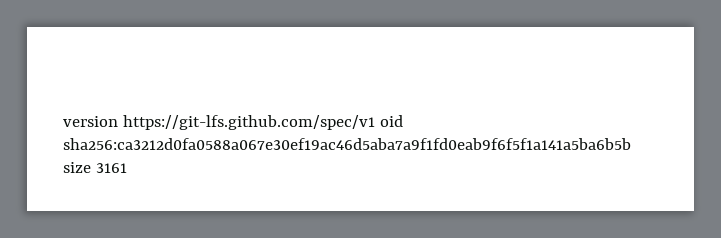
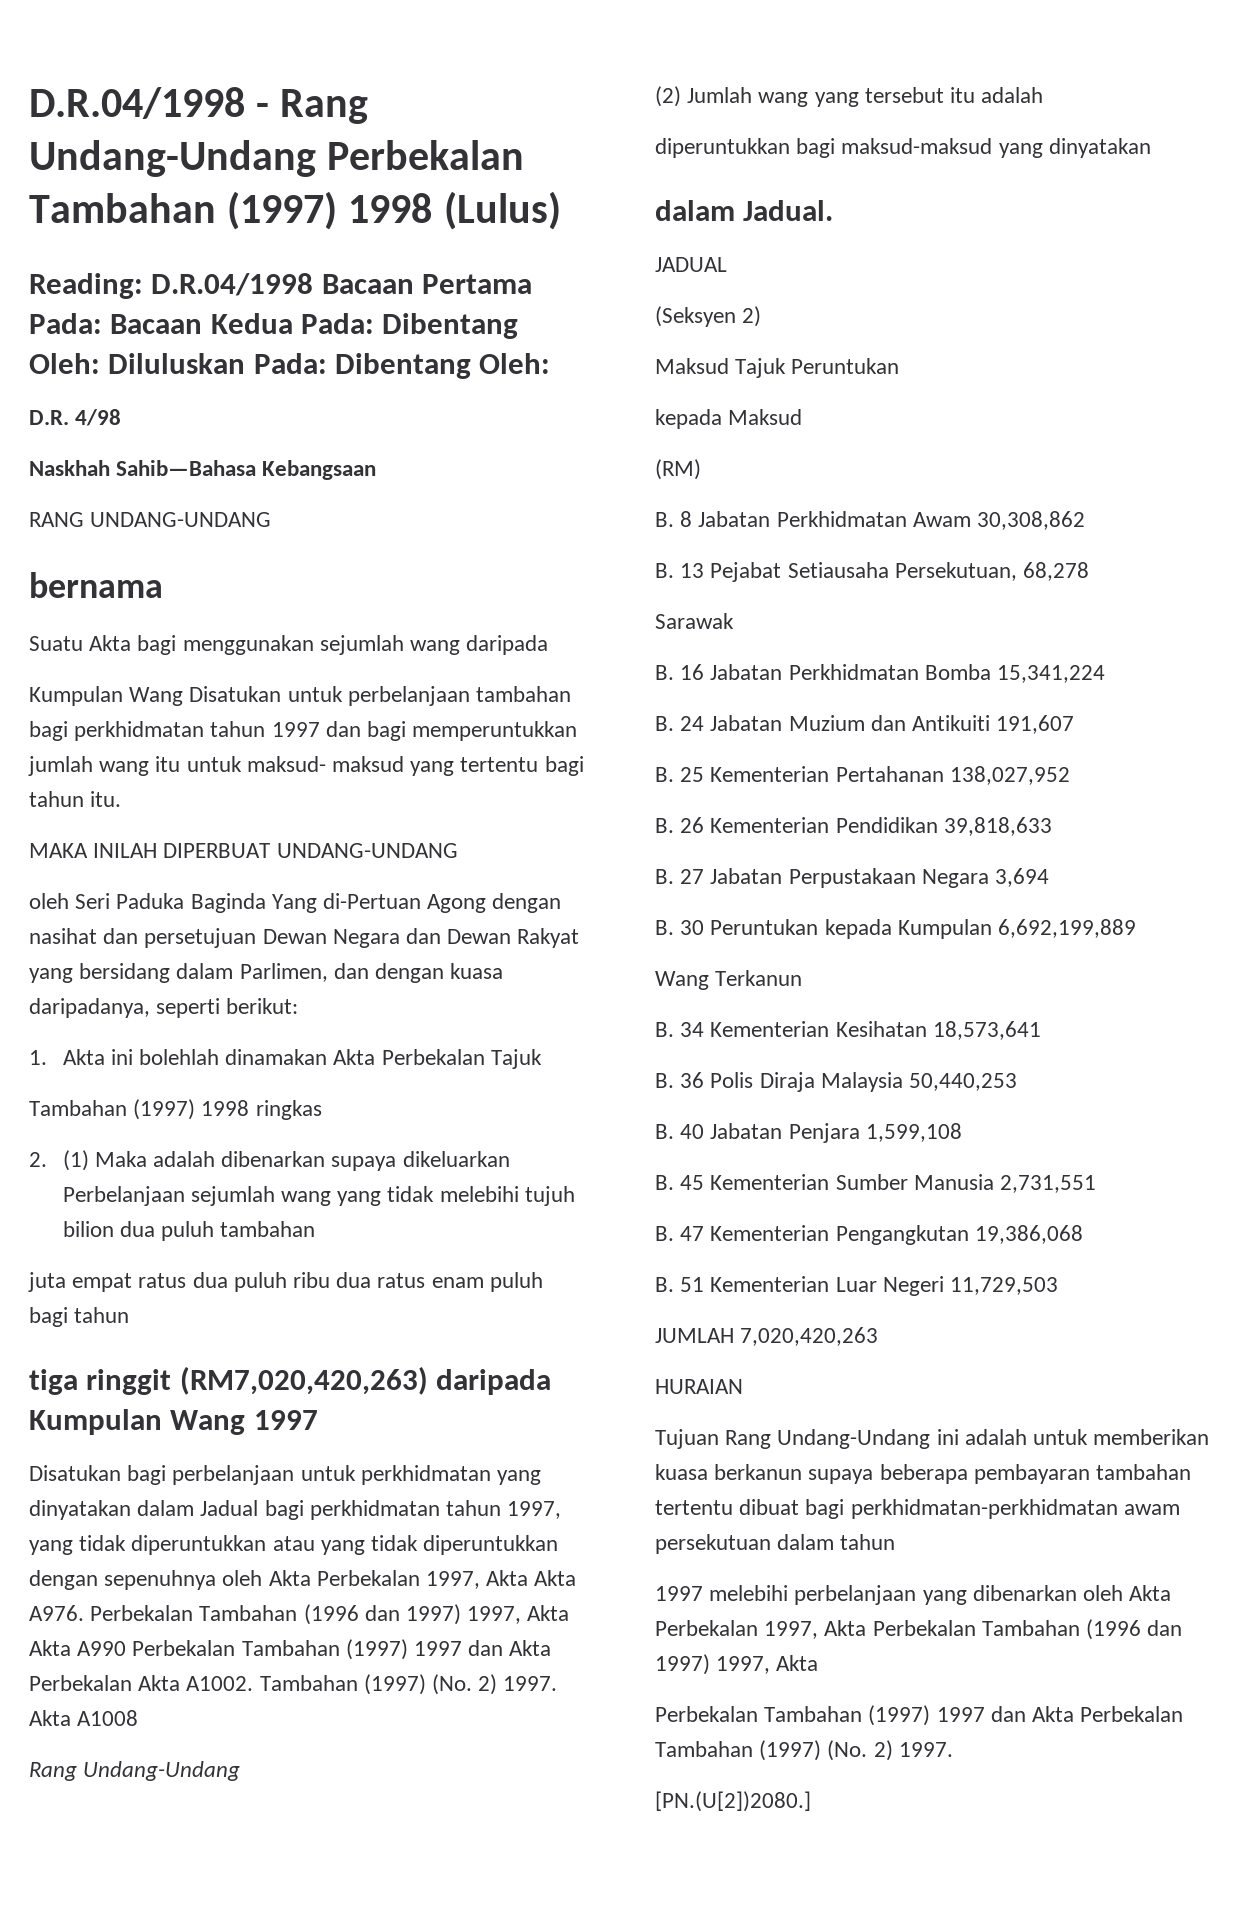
[63,115,403,130] [63,138,631,150] [63,162,127,173] version https://git-lfs.github.com/spec/v1 oid sha256:ca3212d0fa0588a067e30ef19ac46d5aba7a9f1fd0eab9f6f5f1a141a5ba6b5b size 3161 -> [29,87,369,124] [29,140,525,177] [29,191,561,230] [29,273,533,299] [29,313,519,339] [29,353,551,379] [29,409,122,426] [29,460,377,480] [29,512,272,527] [29,572,163,598] [29,635,549,655] [29,686,572,706] [29,721,578,741] [28,756,584,776] [29,791,122,807] [29,843,458,858] [29,893,562,913] [29,928,580,948] [29,963,504,983] [29,998,299,1018] [29,1049,542,1069] [29,1099,322,1120] [29,1150,510,1171] [62,1186,575,1206] [62,1221,316,1241] [28,1272,543,1292] [29,1307,130,1327] [29,1366,552,1395] [29,1409,318,1435] [29,1465,542,1485] [29,1500,562,1520] [29,1535,559,1555] [29,1570,577,1590] [29,1604,570,1625] [29,1639,552,1660] [29,1674,558,1695] [29,1710,139,1726] [29,1761,241,1781] [655,86,1044,107] [655,138,1151,158] [655,200,834,221] [655,257,727,272] [655,306,762,327] [655,358,900,378] [655,409,803,429] [655,459,701,480] [655,511,1086,530] [655,562,1090,582] [655,613,734,629] [655,664,1106,683] [655,715,1075,734] [655,766,1070,785] [655,817,1052,836] [655,868,1050,888] [655,919,1137,939] [655,970,803,990] [655,1021,1041,1040] [655,1072,1018,1092] [655,1123,962,1143] [655,1174,1097,1193] [655,1225,1083,1245] [655,1276,1059,1296] [655,1327,879,1346] [655,1379,743,1394] [655,1429,1210,1449] [655,1464,1192,1484] [655,1499,1180,1519] [655,1534,896,1554] [655,1585,1172,1605] [655,1619,1183,1640] [655,1654,819,1675] [655,1705,1184,1726] [655,1740,953,1761] [655,1791,811,1812] D.R.04/1998 - Rang Undang-Undang Perbekalan Tambahan (1997) 1998 (Lulus) // Reading: D.R.04/1998 Bacaan Pertama Pada: Bacaan Kedua Pada: Dibentang Oleh: Diluluskan Pada: Dibentang Oleh: // D.R. 4/98 // Naskhah Sahib—Bahasa Kebangsaan // RANG UNDANG-UNDANG // bernama // Suatu Akta bagi menggunakan sejumlah wang daripada // Kumpulan Wang Disatukan untuk perbelanjaan tambahan bagi perkhidmatan tahun 1997 dan bagi memperuntukkan jumlah wang itu untuk maksud- maksud yang tertentu bagi tahun itu. // MAKA INILAH DIPERBUAT UNDANG-UNDANG // oleh Seri Paduka Baginda Yang di-Pertuan Agong dengan nasihat dan persetujuan Dewan Negara dan Dewan Rakyat yang bersidang dalam Parlimen, dan dengan kuasa daripadanya, seperti berikut: // 1. Akta ini bolehlah dinamakan Akta Perbekalan Tajuk // Tambahan (1997) 1998 ringkas // 2. (1) Maka adalah dibenarkan supaya dikeluarkan Perbelanjaan sejumlah wang yang tidak melebihi tujuh bilion dua puluh tambahan // juta empat ratus dua puluh ribu dua ratus enam puluh bagi tahun // tiga ringgit (RM7,020,420,263) daripada Kumpulan Wang 1997 // Disatukan bagi perbelanjaan untuk perkhidmatan yang dinyatakan dalam Jadual bagi perkhidmatan tahun 1997, yang tidak diperuntukkan atau yang tidak diperuntukkan dengan sepenuhnya oleh Akta Perbekalan 1997, Akta Akta A976. Perbekalan Tambahan (1996 dan 1997) 1997, Akta Akta A990 Perbekalan Tambahan (1997) 1997 dan Akta Perbekalan Akta A1002. Tambahan (1997) (No. 2) 1997. Akta A1008 // Rang Undang-Undang // (2) Jumlah wang yang tersebut itu adalah // diperuntukkan bagi maksud-maksud yang dinyatakan // dalam Jadual. // JADUAL // (Seksyen 2) // Maksud Tajuk Peruntukan // kepada Maksud // (RM) // B. 8 Jabatan Perkhidmatan Awam 30,308,862 // B. 13 Pejabat Setiausaha Persekutuan, 68,278 // Sarawak // B. 16 Jabatan Perkhidmatan Bomba 15,341,224 // B. 24 Jabatan Muzium dan Antikuiti 191,607 // B. 25 Kementerian Pertahanan 138,027,952 // B. 26 Kementerian Pendidikan 39,818,633 // B. 27 Jabatan Perpustakaan Negara 3,694 // B. 30 Peruntukan kepada Kumpulan 6,692,199,889 // Wang Terkanun // B. 34 Kementerian Kesihatan 18,573,641 // B. 36 Polis Diraja Malaysia 50,440,253 // B. 40 Jabatan Penjara 1,599,108 // B. 45 Kementerian Sumber Manusia 2,731,551 // B. 47 Kementerian Pengangkutan 19,386,068 // B. 51 Kementerian Luar Negeri 11,729,503 // JUMLAH 7,020,420,263 // HURAIAN // Tujuan Rang Undang-Undang ini adalah untuk memberikan kuasa berkanun supaya beberapa pembayaran tambahan tertentu dibuat bagi perkhidmatan-perkhidmatan awam persekutuan dalam tahun // 1997 melebihi perbelanjaan yang dibenarkan oleh Akta Perbekalan 1997, Akta Perbekalan Tambahan (1996 dan 1997) 1997, Akta // Perbekalan Tambahan (1997) 1997 dan Akta Perbekalan Tambahan (1997) (No. 2) 1997. // [PN.(U[2])2080.]

